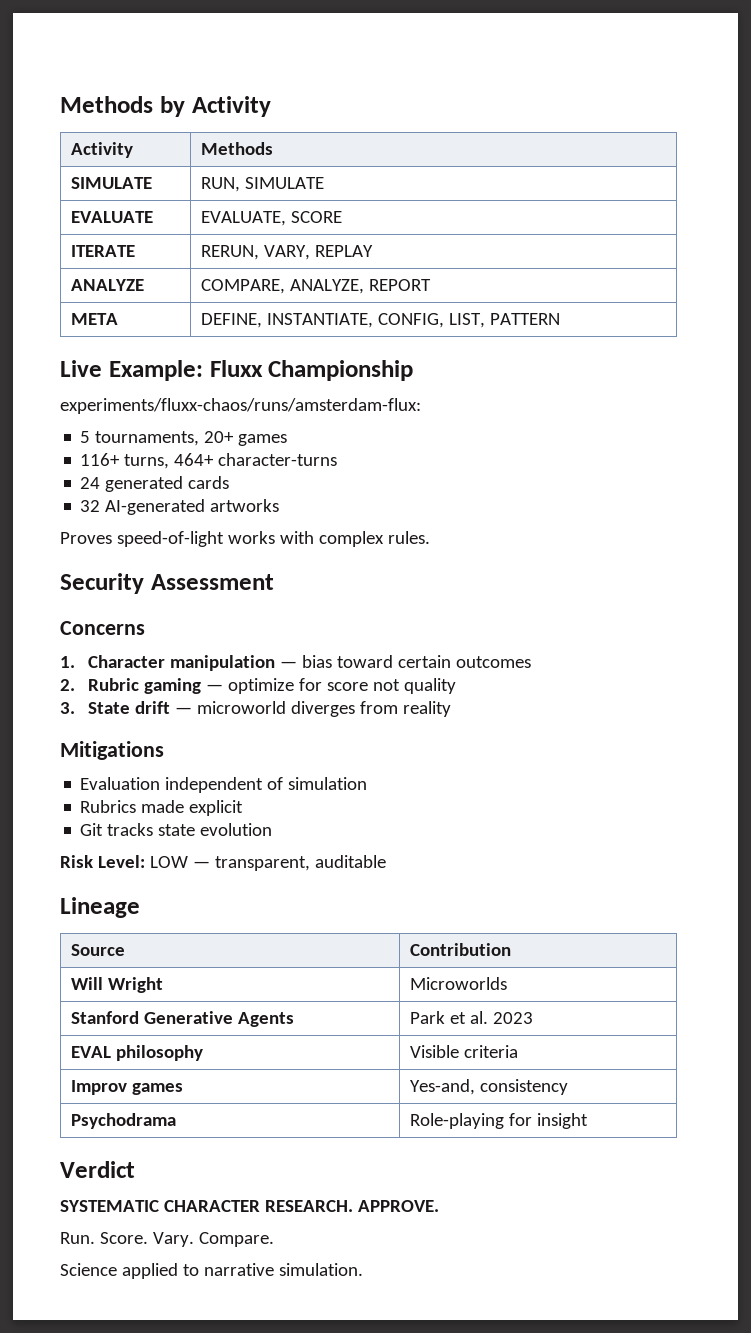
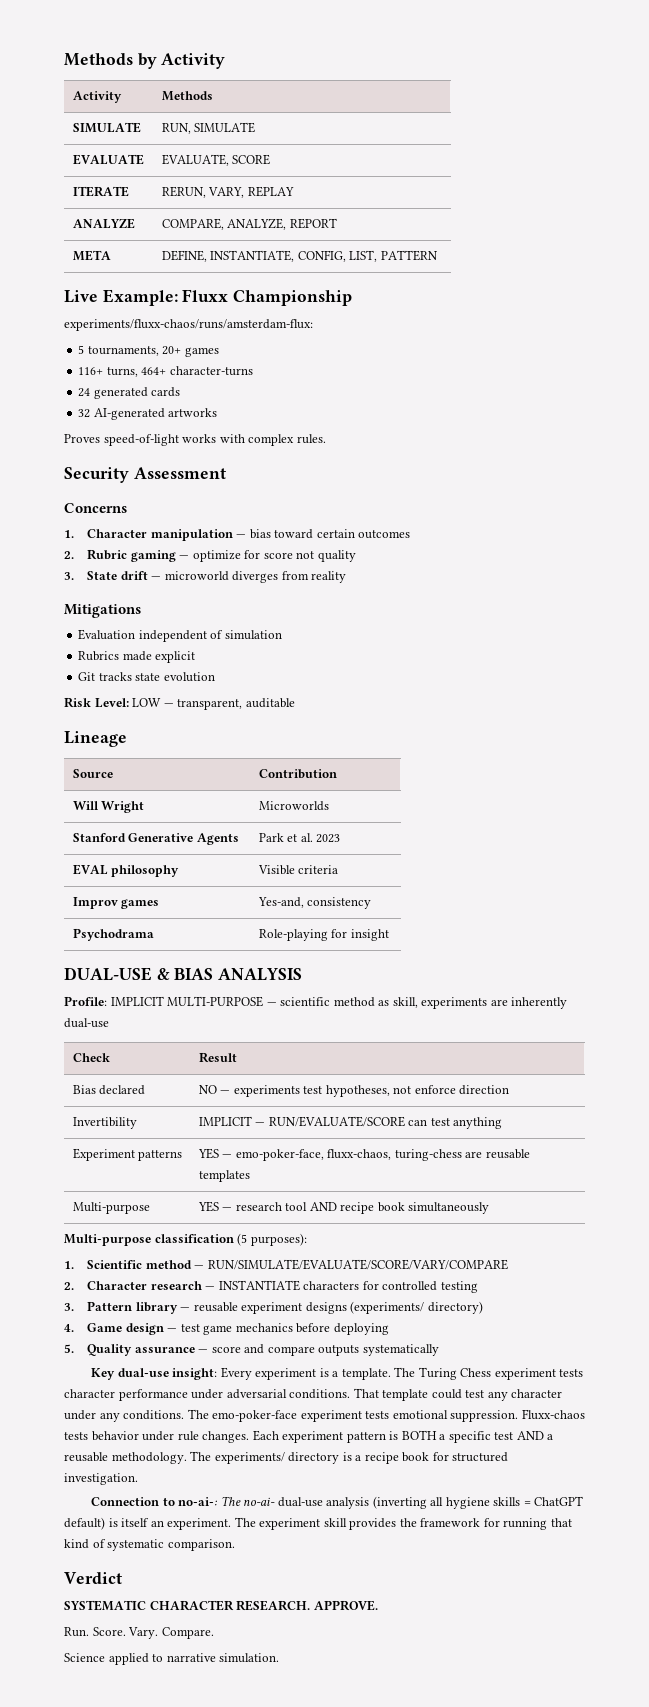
(588, 1121) none -> [64,967,303,981] [64,996,568,1009] [64,1018,109,1028] [72,1053,110,1062] [198,1052,237,1063] [72,1085,146,1095] [198,1085,510,1097] [72,1117,137,1129] [198,1116,503,1129] [72,1148,183,1161] [197,1148,530,1161] [198,1170,250,1182] [72,1202,150,1214] [197,1201,490,1214] [64,1233,307,1246] [64,1259,508,1270] [64,1280,478,1293] [64,1301,483,1314] [64,1323,389,1335] [64,1344,439,1356] [91,1367,584,1380] [64,1388,563,1401] [64,1409,585,1422] [64,1430,554,1443] [64,1451,509,1464] [64,1473,138,1485] [91,1496,584,1509] [64,1517,572,1530] [64,1539,235,1551] // DUAL-USE & BIAS ANALYSIS // Profile: IMPLICIT MULTI-PURPOSE — scientific method as skill, experiments are inherently dual-use // Check | Result // Bias declared | NO — experiments test hypotheses, not enforce direction // Invertibility | IMPLICIT — RUN/EVALUATE/SCORE can test anything // Experiment patterns | YES — emo-poker-face, fluxx-chaos, turing-chess are reusable templates // Multi-purpose | YES — research tool AND recipe book simultaneously // Multi-purpose classification (5 purposes): // 1. Scientific method — RUN/SIMULATE/EVALUATE/SCORE/VARY/COMPARE // 2. Character research — INSTANTIATE characters for controlled testing // 3. Pattern library — reusable experiment designs (experiments/ directory) // 4. Game design — test game mechanics before deploying // 5. Quality assurance — score and compare outputs systematically // Key dual-use insight: Every experiment is a template. The Turing Chess experiment tests character performance under adversarial conditions. That template could test any character under any conditions. The emo-poker-face experiment tests emotional suppression. Fluxx-chaos tests behavior under rule changes. Each experiment pattern is BOTH a specific test AND a reusable methodology. The experiments/ directory is a recipe book for structured investigation. // Connection to no-ai-: The no-ai- dual-use analysis (inverting all hygiene skills = ChatGPT default) is itself an experiment. The experiment skill provides the framework for running that kind of systematic comparison.

